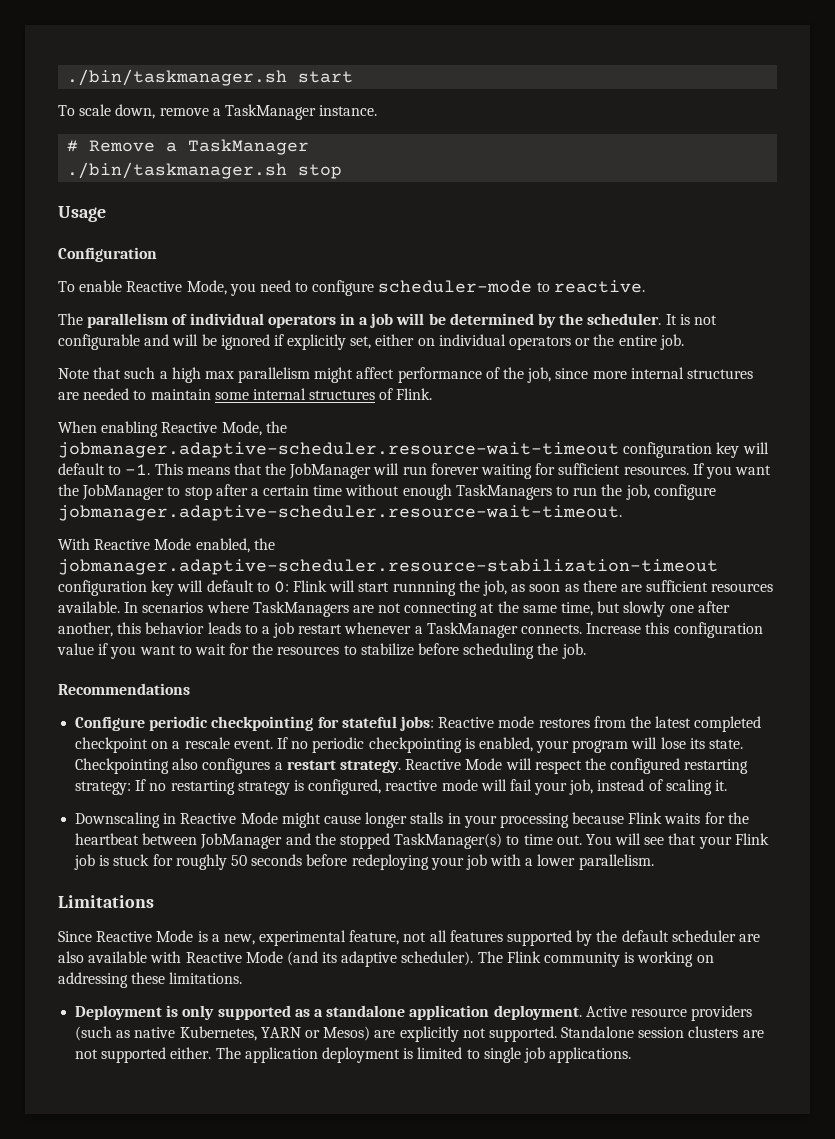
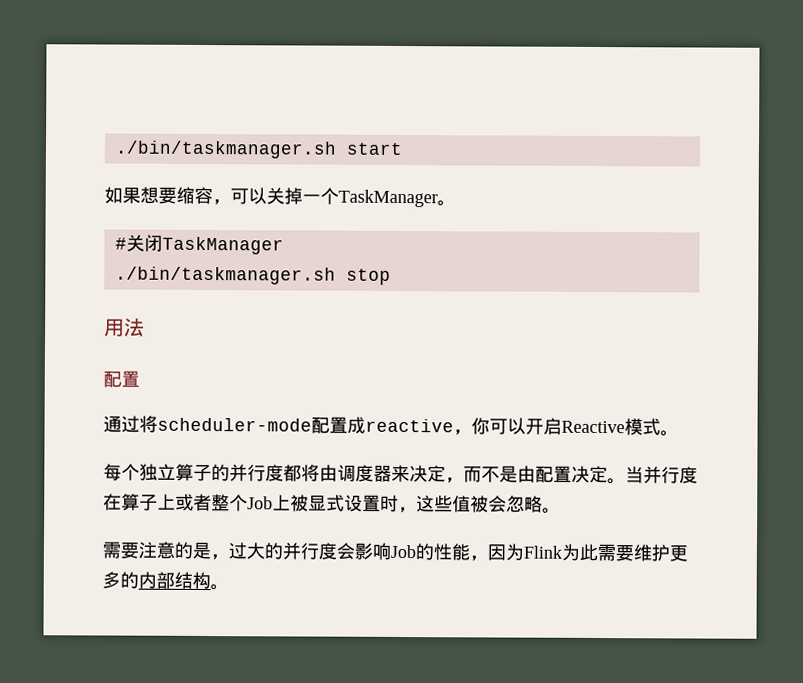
[58,104,378,120] To scale down, remove a TaskManager instance. -> [104,186,456,208] 如果想要缩容，可以关掉一个TaskManager。
[89,140,178,152] Remove a -> [125,234,163,252] 关闭
[58,206,106,222] [58,247,157,262] [58,280,645,296] [58,313,717,328] [58,334,684,350] [58,367,753,383] [58,388,433,400] [58,421,287,437] [58,442,769,458] [58,463,772,479] [58,484,716,500] [58,505,622,521] [58,538,275,553] [58,559,718,575] [58,580,774,596] [58,601,730,617] [58,622,763,638] [57,643,586,659] [58,683,190,695] [75,716,762,732] [75,737,744,753] [75,758,749,774] [75,779,728,795] [75,812,749,828] [75,833,769,849] [74,854,654,870] [58,895,154,908] [58,930,760,946] [58,951,714,967] [58,972,243,988] [75,1005,753,1021] [75,1026,764,1042] [75,1047,632,1063] Usage // Configuration // To enable Reactive Mode, you need to configure scheduler-mode to reactive. // The parallelism of individual operators in a job will be determined by the scheduler. It is not configurable and will be ignored if explicitly set, either on individual operators or the entire job. // Note that such a high max parallelism might affect performance of the job, since more internal structures are needed to maintain some internal structures of Flink. // When enabling Reactive Mode, the jobmanager.adaptive-scheduler.resource-wait-timeout configuration key will default to -1. This means that the JobManager will run forever waiting for sufficient resources. If you want the JobManager to stop after a certain time without enough TaskManagers to run the job, configure jobmanager.adaptive-scheduler.resource-wait-timeout. // With Reactive Mode enabled, the jobmanager.adaptive-scheduler.resource-stabilization-timeout configuration key will default to 0: Flink will start runnning the job, as soon as there are sufficient resources available. In scenarios where TaskManagers are not connecting at the same time, but slowly one after another, this behavior leads to a job restart whenever a TaskManager connects. Increase this configuration value if you want to wait for the resources to stabilize before scheduling the job. // Recommendations // Configure periodic checkpointing for stateful jobs: Reactive mode restores from the latest completed checkpoint on a rescale event. If no periodic checkpointing is enabled, your program will lose its state. Checkpointing also configures a restart strategy. Reactive Mode will respect the configured restarting strategy: If no restarting strategy is configured, reactive mode will fail your job, instead of scaling it. // Downscaling in Reactive Mode might cause longer stalls in your processing because Flink waits for the heartbeat between JobManager and the stopped TaskManager(s) to time out. You will see that your Flink job is stuck for roughly 50 seconds before redeploying your job with a lower parallelism. // Limitations // Since Reactive Mode is a new, experimental feature, not all features supported by the default scheduler are also available with Reactive Mode (and its adaptive scheduler). The Flink community is working on addressing these limitations. // Deployment is only supported as a standalone application deployment. Active resource providers (such as native Kubernetes, YARN or Mesos) are explicitly not supported. Standalone session clusters are not supported either. The application deployment is limited to single job applications. -> [104,317,145,337] [103,370,140,388] [103,415,679,437] [103,463,698,485] [103,493,561,514] [102,541,688,562] [102,571,229,591] 用法 // 配置 // 通过将scheduler-mode配置成reactive，你可以开启Reactive模式。 // 每个独立算子的并行度都将由调度器来决定，而不是由配置决定。当并行度在算子上或者整个Job上被显式设置时，这些值被会忽略。 // 需要注意的是，过大的并行度会影响Job的性能，因为Flink为此需要维护更多的内部结构。

